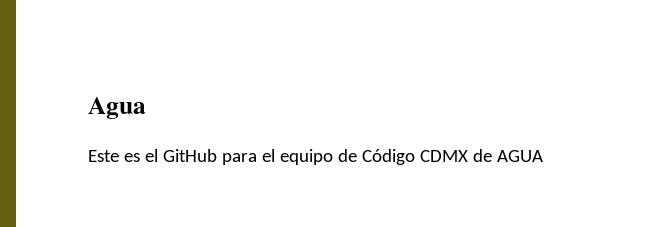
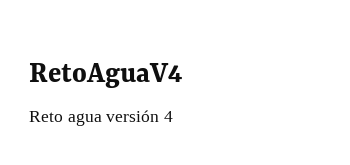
[88,97,146,119] [88,149,543,165] Agua // Este es el GitHub para el equipo de Código CDMX de AGUA -> [29,63,182,88] [29,110,174,126] RetoAguaV4 // Reto agua versión 4

